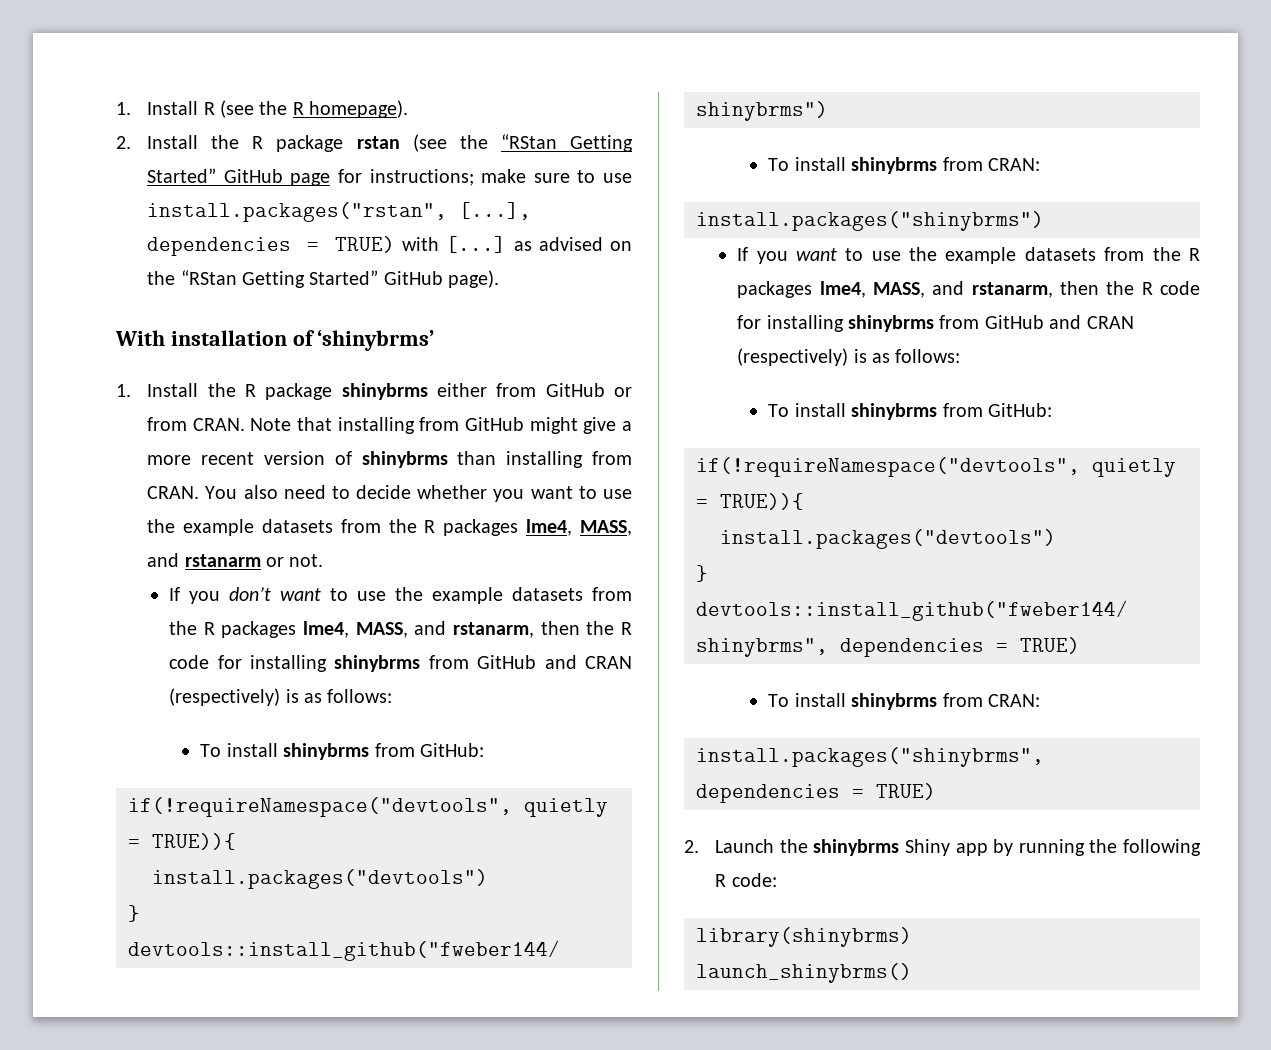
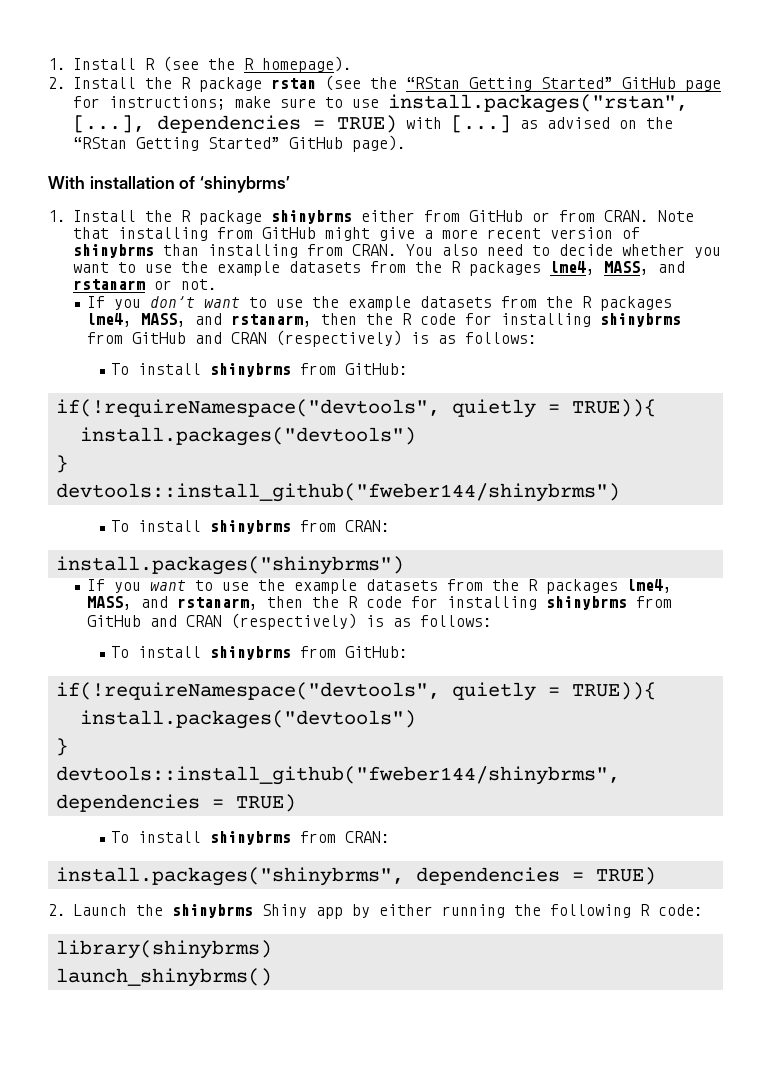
(1014, 847) none -> [378,904,433,916] either

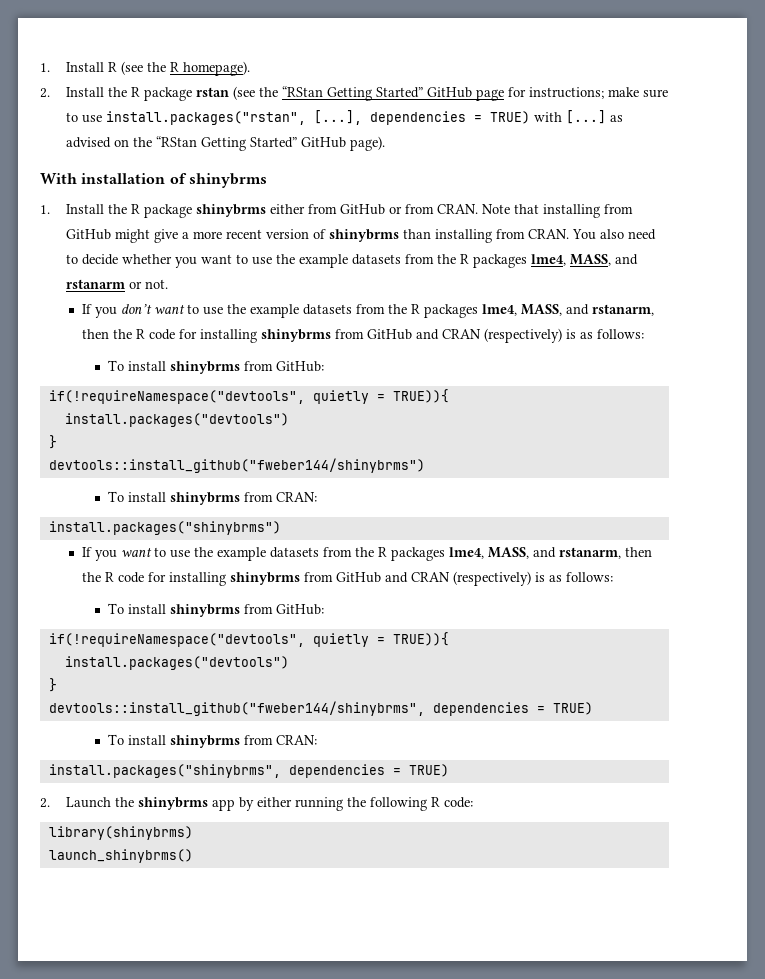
[199,176,290,193] ‘shinybrms’ -> [188,173,267,188] shinybrms
[261,904,307,918] Shiny -> (208, 803) none

